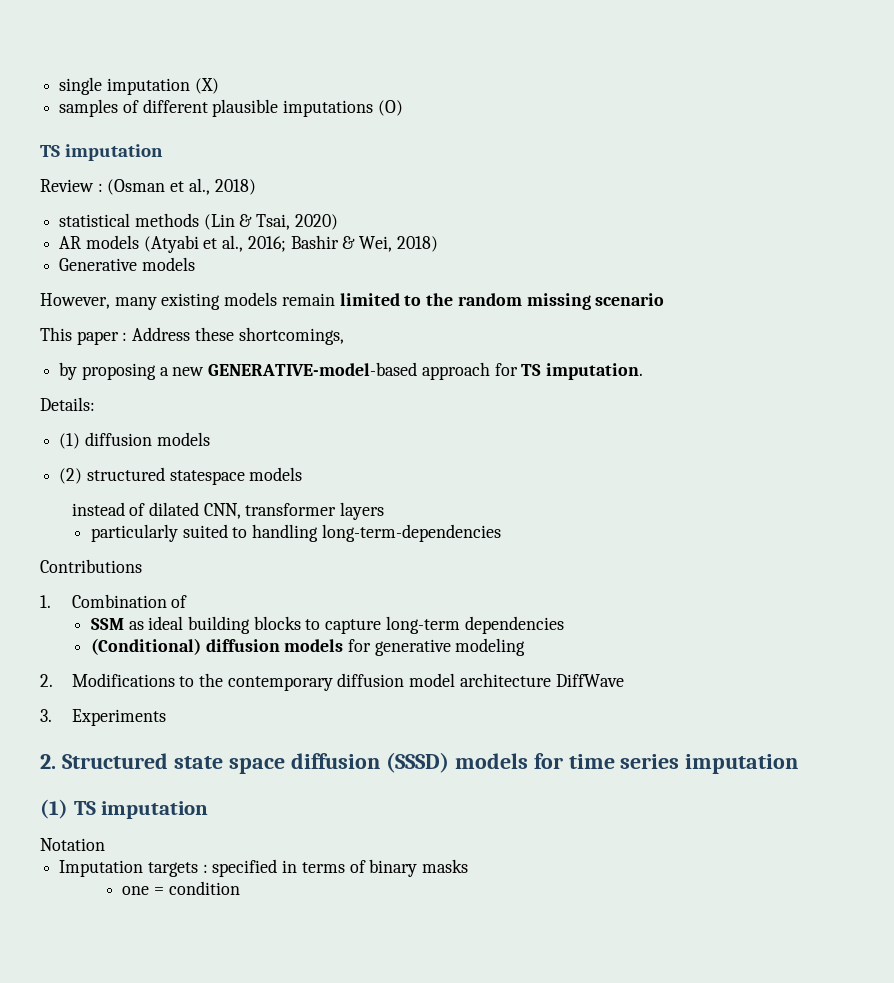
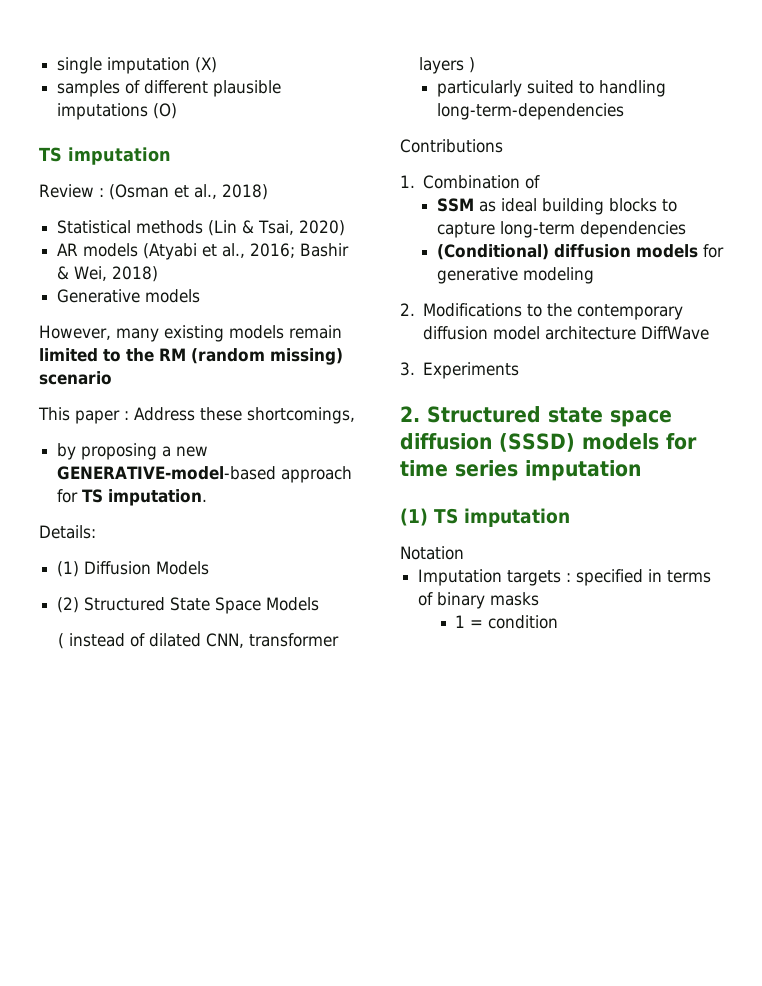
[59,213,131,227] statistical -> [57,220,132,234] Statistical
[457,293,591,310] random missing -> [159,348,343,365] RM (random missing)
[84,432,210,446] diffusion models -> [84,561,210,575] Diffusion Models
[86,467,303,485] structured statespace models // -> [84,597,320,614] [57,633,64,649] Structured State Space Models // (
(385, 511) none -> [468,57,475,73] )
[122,886,150,895] one -> [455,615,466,628] 1

